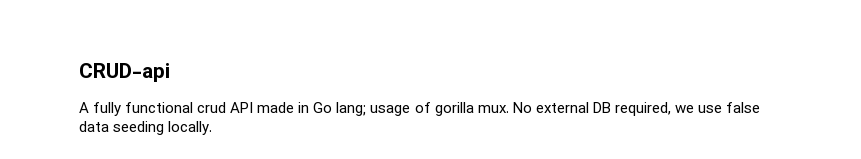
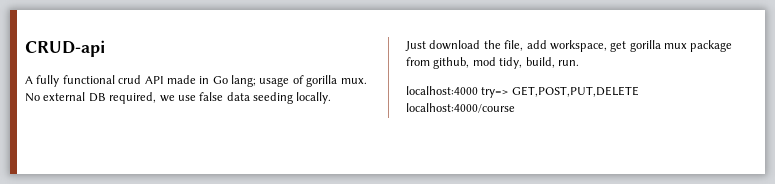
(213, 128) none -> [405,40,733,52] [406,57,579,69] [406,86,639,98] [406,103,515,113] // Just download the file, add workspace, get gorilla mux package from github, mod tidy, build, run. // localhost:4000 try=> GET,POST,PUT,DELETE localhost:4000/course

